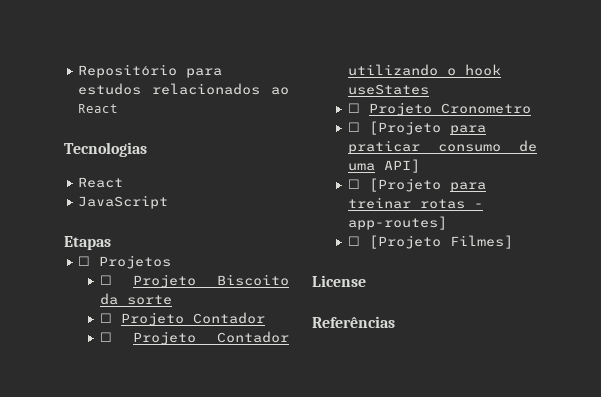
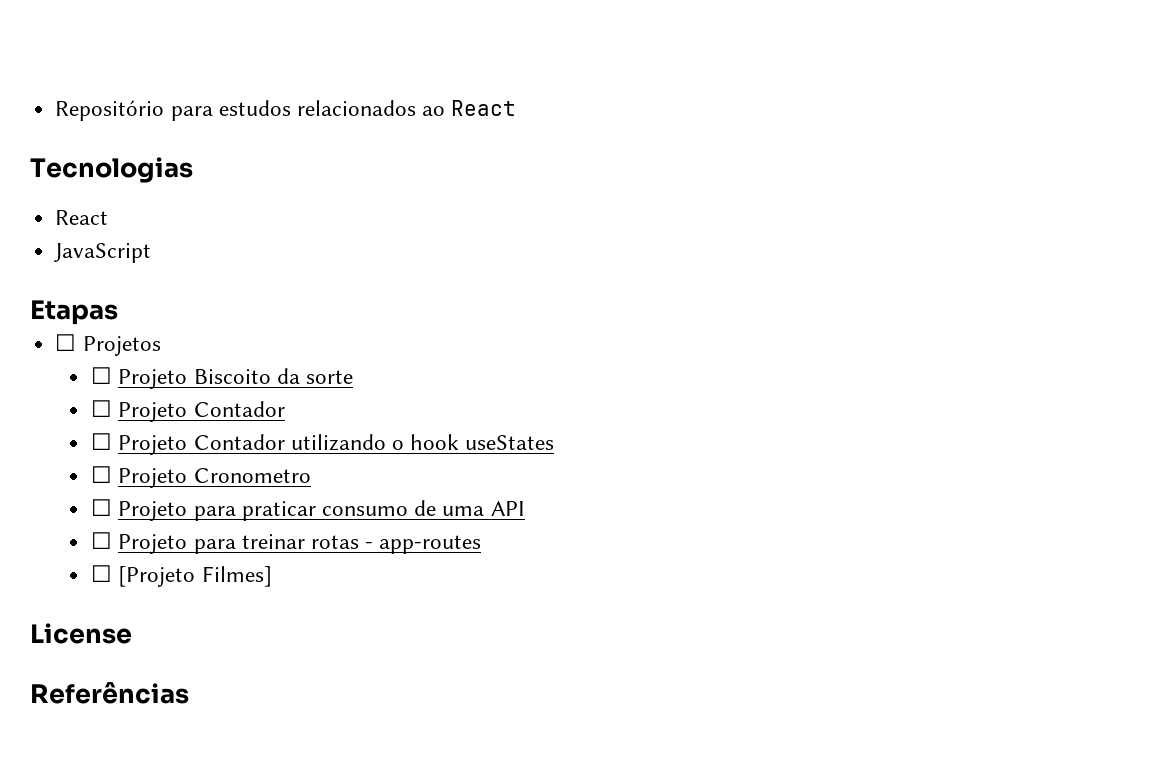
[368,121,441,135] [Projeto -> [118,501,188,521] Projeto
[383,159,420,173] [347,178,441,192] API] // ☐ [Projeto -> [490,501,525,516] [91,532,188,554] API // ☐ Projeto
[347,216,447,230] app-routes] -> [379,535,482,554] app-routes

